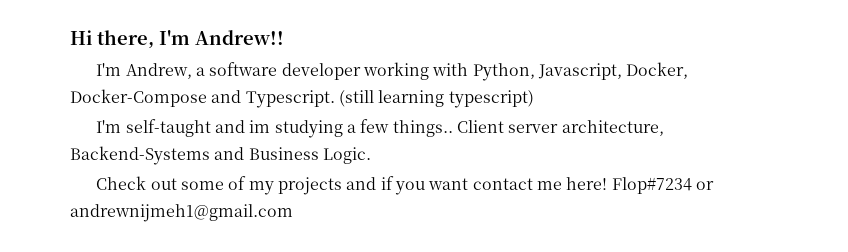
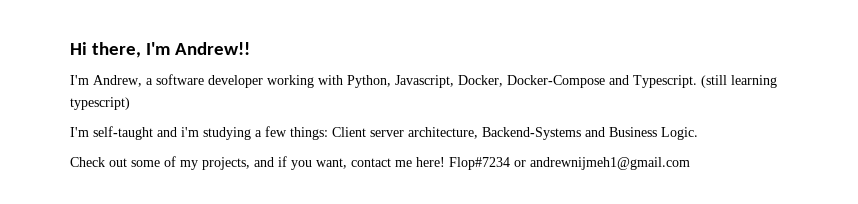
[249,120,271,133] im -> [181,127,199,137] i'm
[392,120,453,137] things.. -> [290,127,328,140] things:
[277,177,342,195] projects -> [202,157,250,170] projects,
[428,178,469,190] want -> [316,158,347,169] want,

